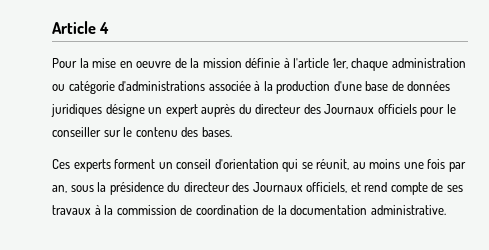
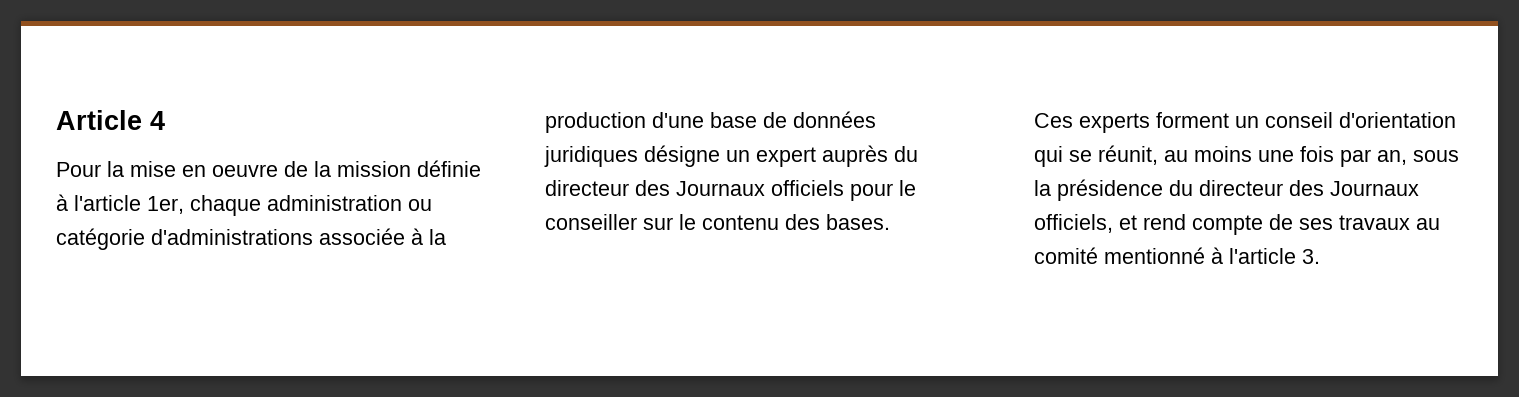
[94,205,446,215] à la commission de coordination de la documentation administrative. -> [1416,218,1440,230] [1034,247,1320,264] au comité mentionné à l'article 3.

